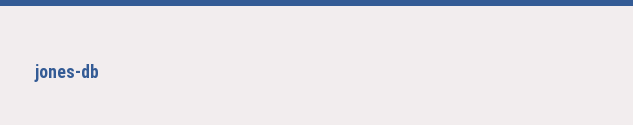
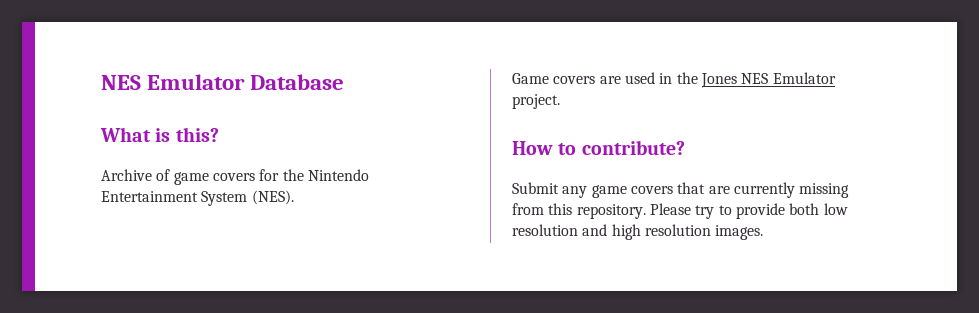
[34,64,99,82] jones-db -> [101,74,345,90] [100,127,219,142] [101,169,369,185] [101,190,294,206] [512,72,836,88] [512,94,560,109] [512,140,685,155] [512,182,850,198] [512,203,848,219] [512,224,764,240] NES Emulator Database // What is this? // Archive of game covers for the Nintendo Entertainment System (NES). // Game covers are used in the Jones NES Emulator project. // How to contribute? // Submit any game covers that are currently missing from this repository. Please try to provide both low resolution and high resolution images.

